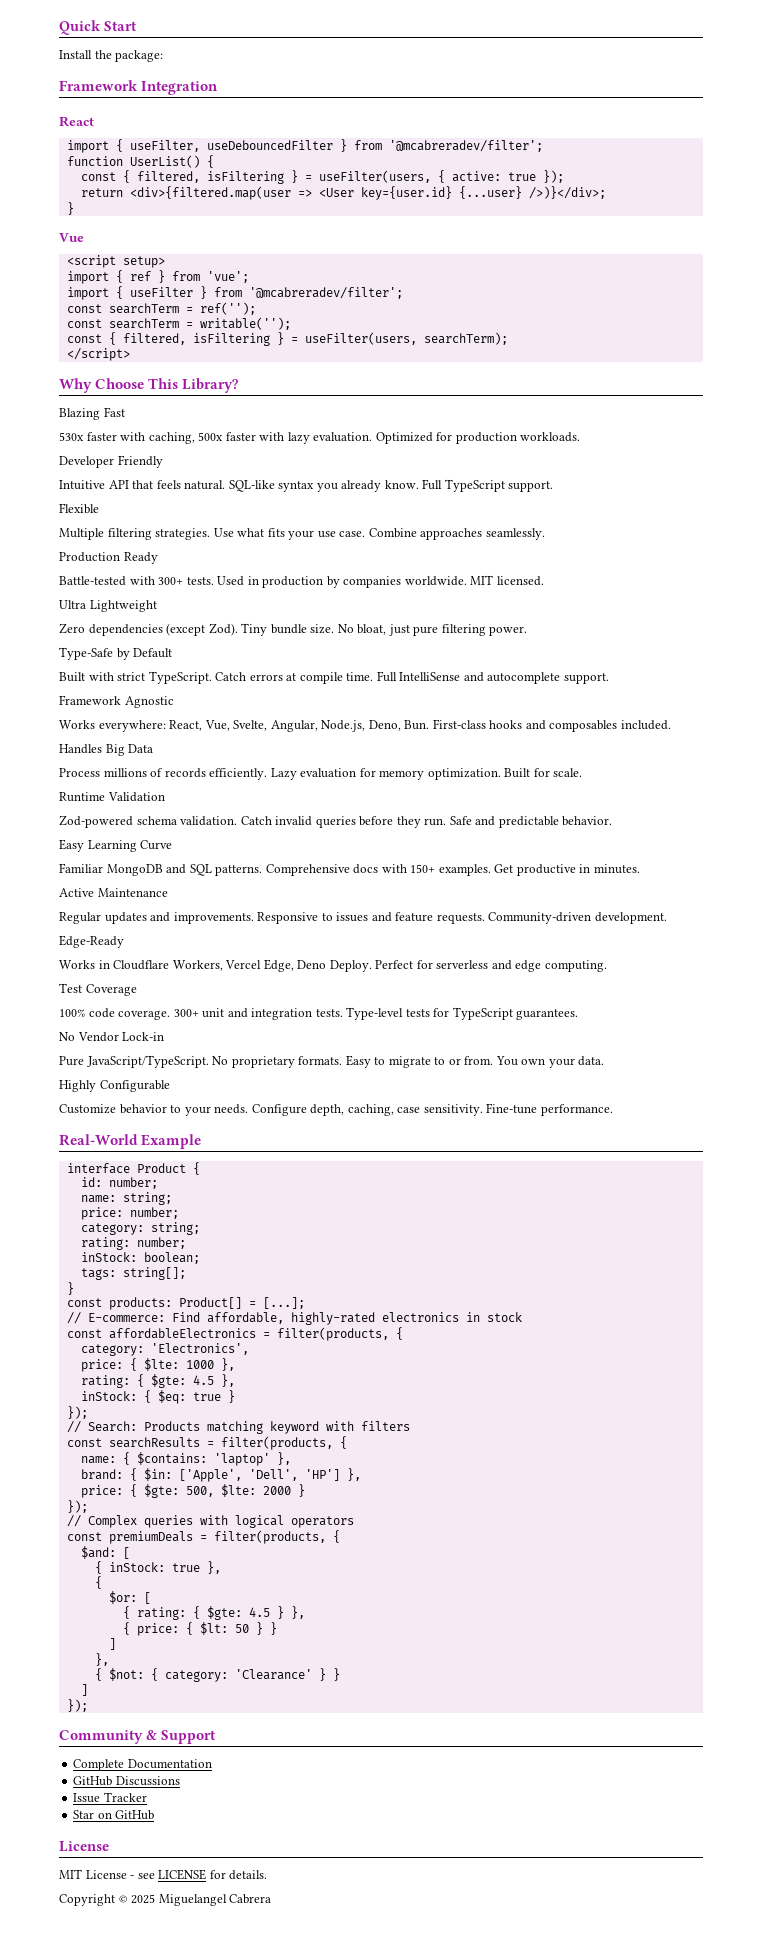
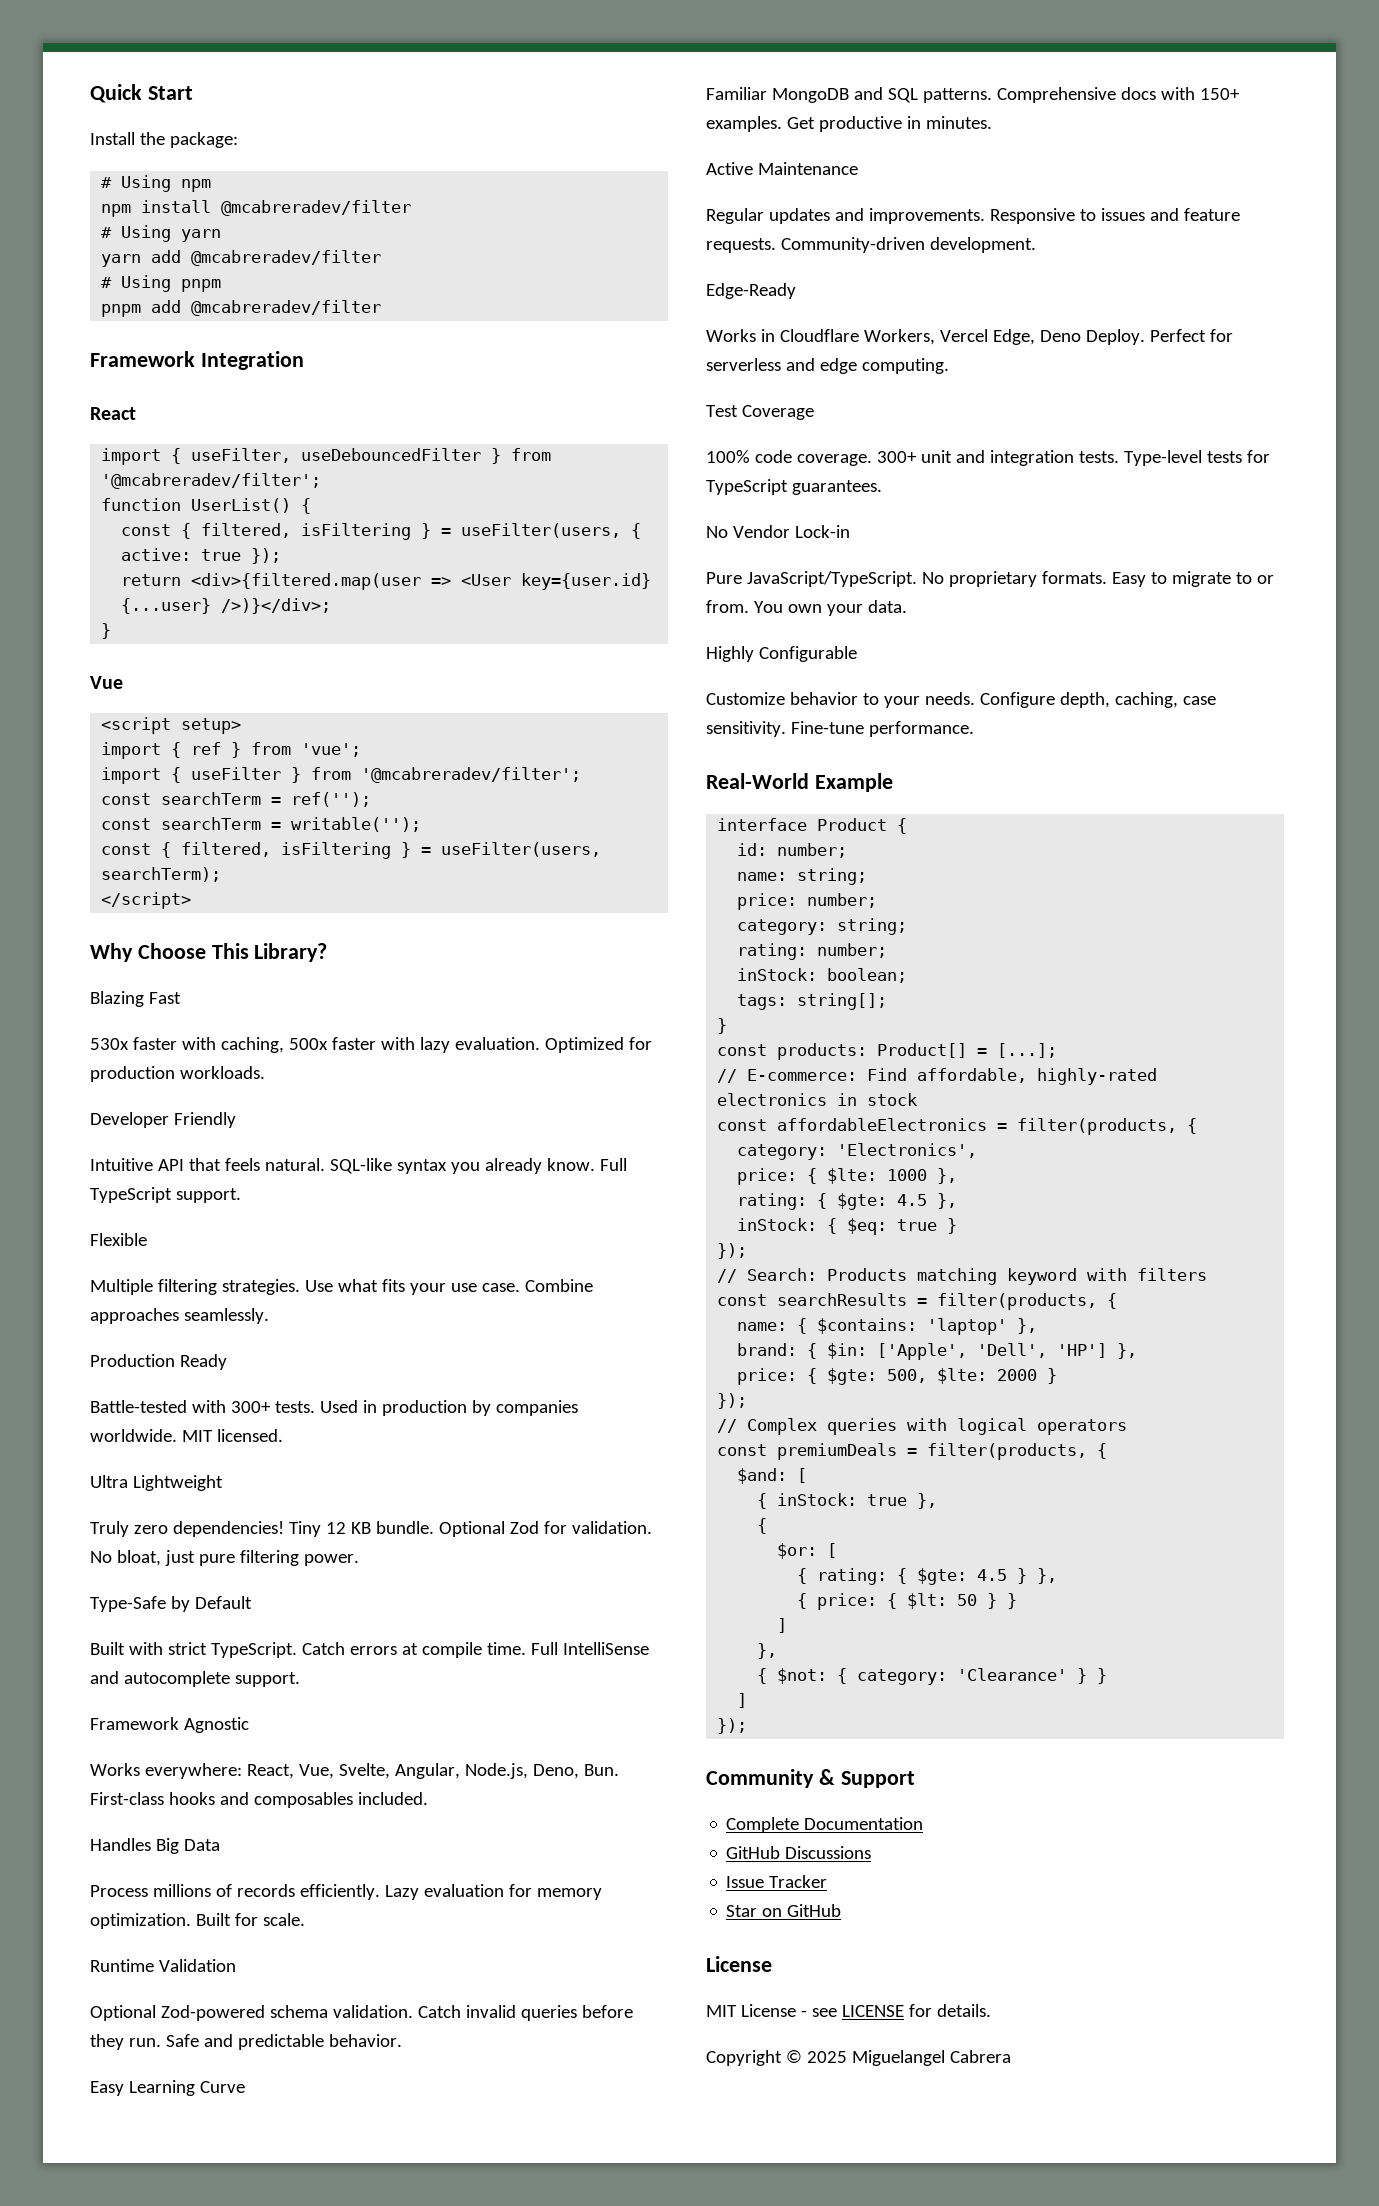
(164, 56) none -> [101,175,212,192] [101,200,412,217] [101,225,222,242] [101,250,382,267] [101,275,222,292] [101,300,382,317] // # Using npm // npm install @mcabreradev/filter // # Using yarn // yarn add @mcabreradev/filter // # Using pnpm // pnpm add @mcabreradev/filter
[59,623,335,636] Zero dependencies (except Zod). Tiny bundle size. -> [90,1521,652,1537] Truly zero dependencies! Tiny 12 KB bundle. Optional Zod for validation.
(165, 797) none -> [90,2005,156,2021] Optional

